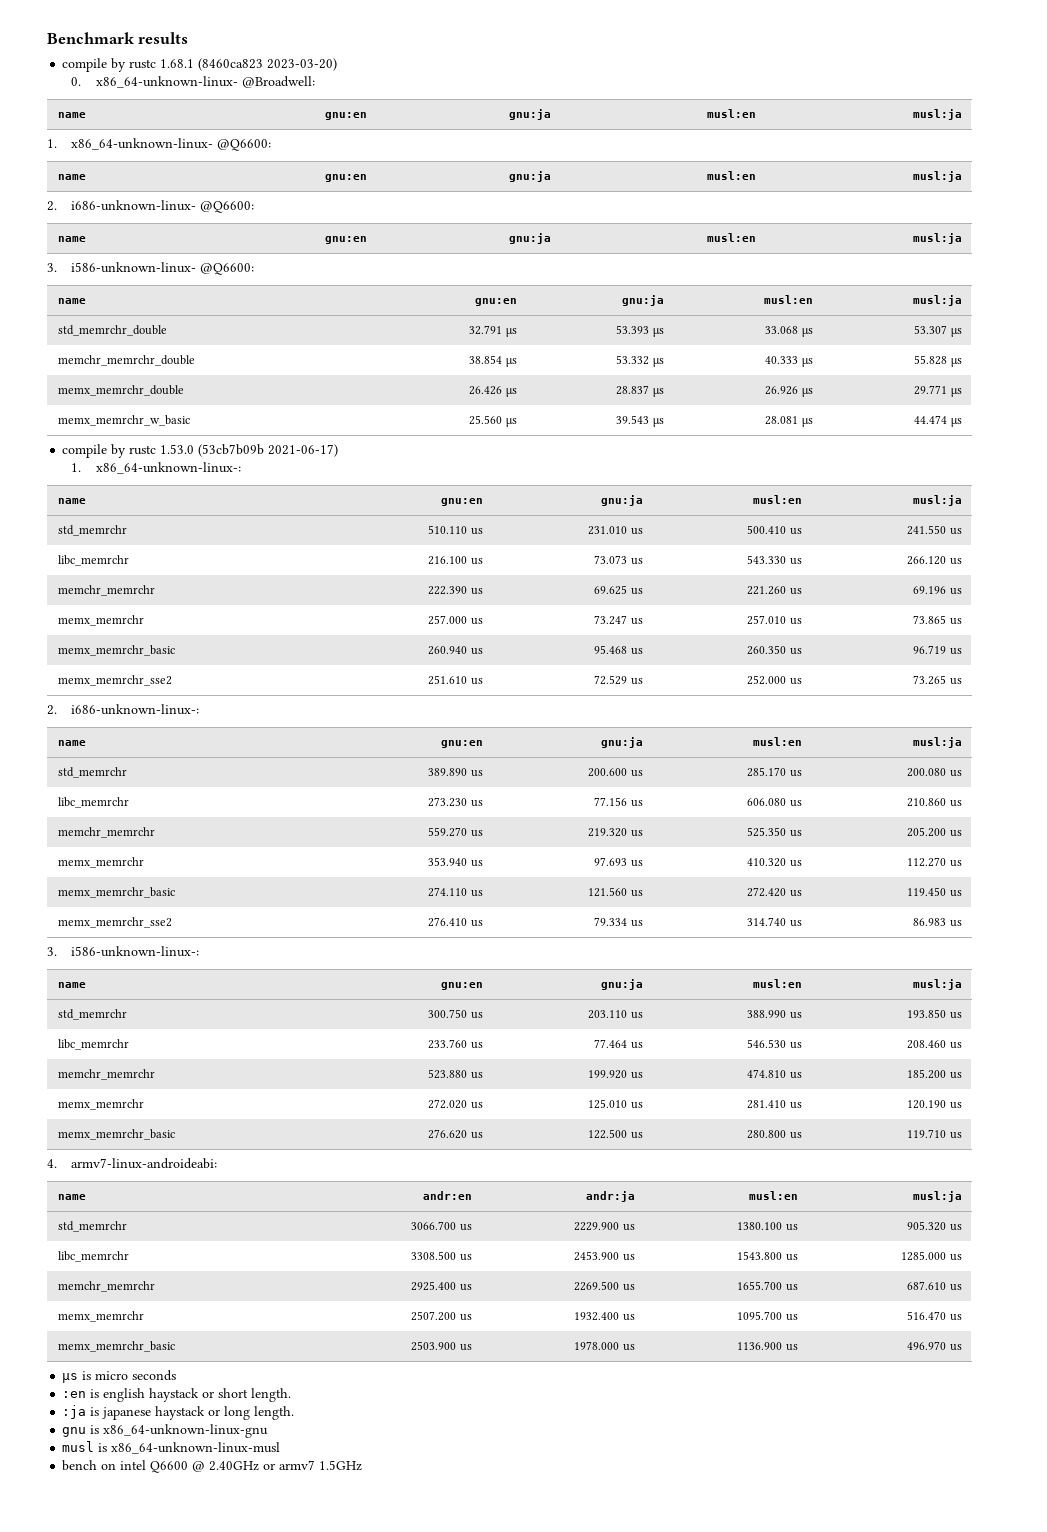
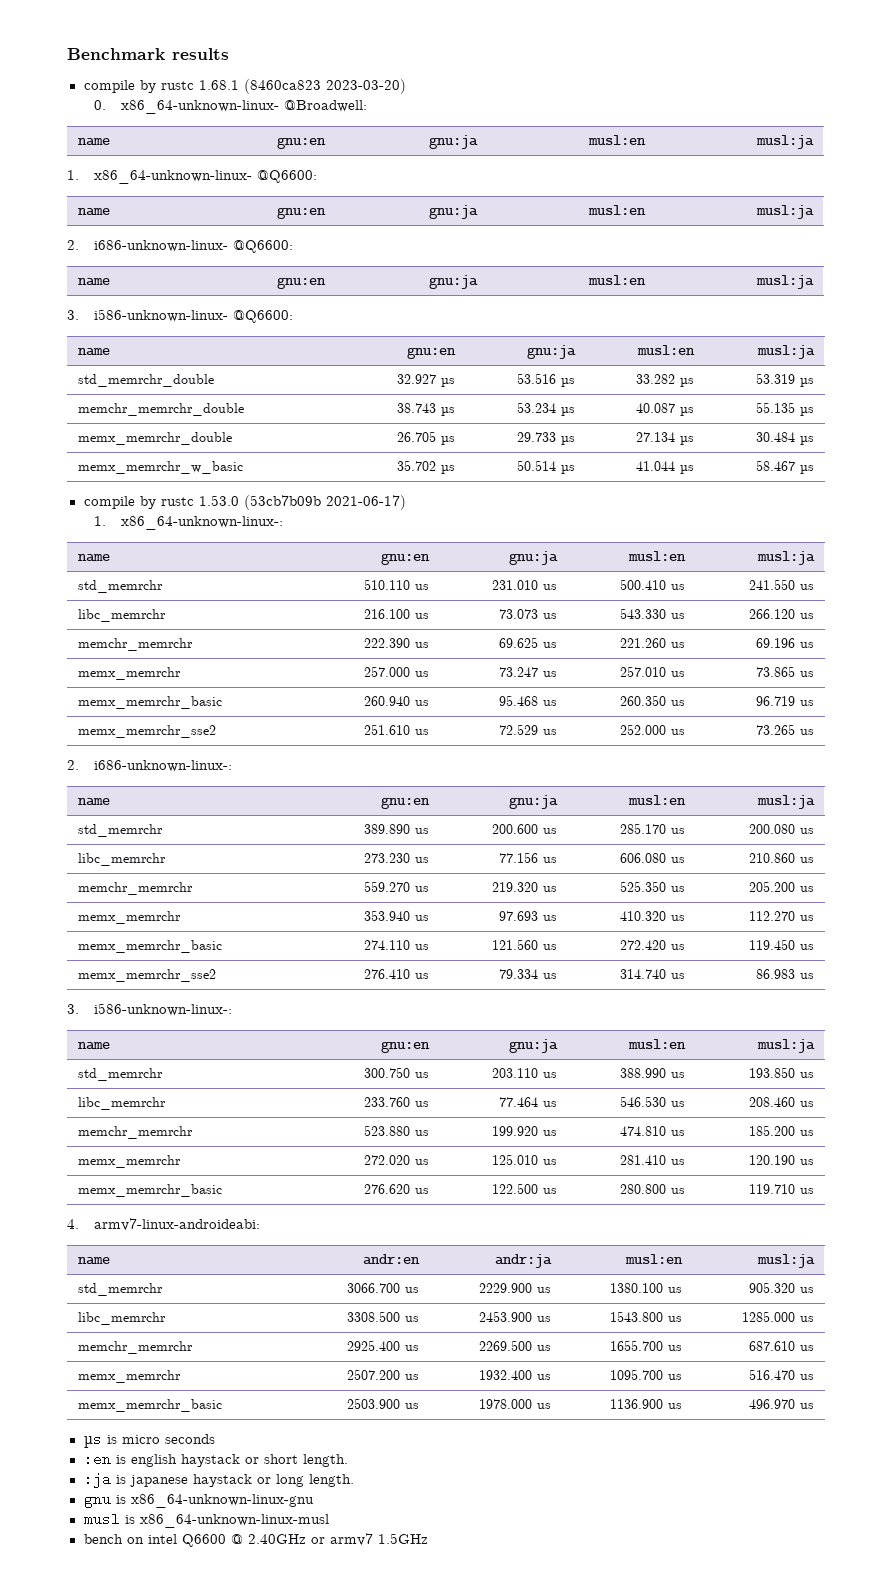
[469,325,517,337] [616,325,664,337] [765,326,813,337] [914,325,948,334] 32.791 µs | 53.393 µs | 33.068 µs | 53.307 -> [396,374,455,387] [516,373,575,387] [635,374,694,387] [755,373,795,384] 32.927 µs | 53.516 µs | 33.282 µs | 53.319
[469,355,517,367] [616,355,664,367] [765,356,813,367] [914,355,948,365] 38.854 µs | 53.332 µs | 40.333 µs | 55.828 -> [396,403,455,416] [516,402,575,416] [635,403,694,416] [755,402,795,413] 38.743 µs | 53.234 µs | 40.087 µs | 55.135
[469,386,517,397] [616,385,664,397] [765,386,813,397] [914,385,948,395] 26.426 µs | 28.837 µs | 26.926 µs | 29.771 -> [396,431,455,445] [516,432,575,445] [635,432,694,445] [755,432,795,442] 26.705 µs | 29.733 µs | 27.134 µs | 30.484
[469,415,517,427] [616,415,664,427] [765,416,813,427] [914,415,948,424] 25.560 µs | 39.543 µs | 28.081 µs | 44.474 -> [396,460,455,474] [516,460,575,474] [635,461,694,474] [755,460,795,471] 35.702 µs | 50.514 µs | 41.044 µs | 58.467

